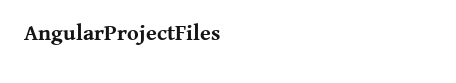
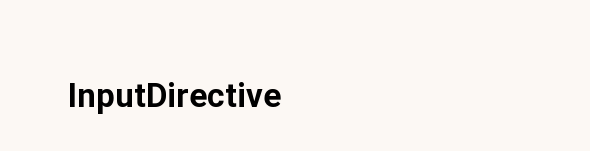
[24,23,220,45] AngularProjectFiles -> [68,82,281,114] InputDirective

